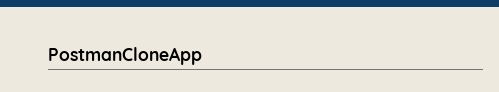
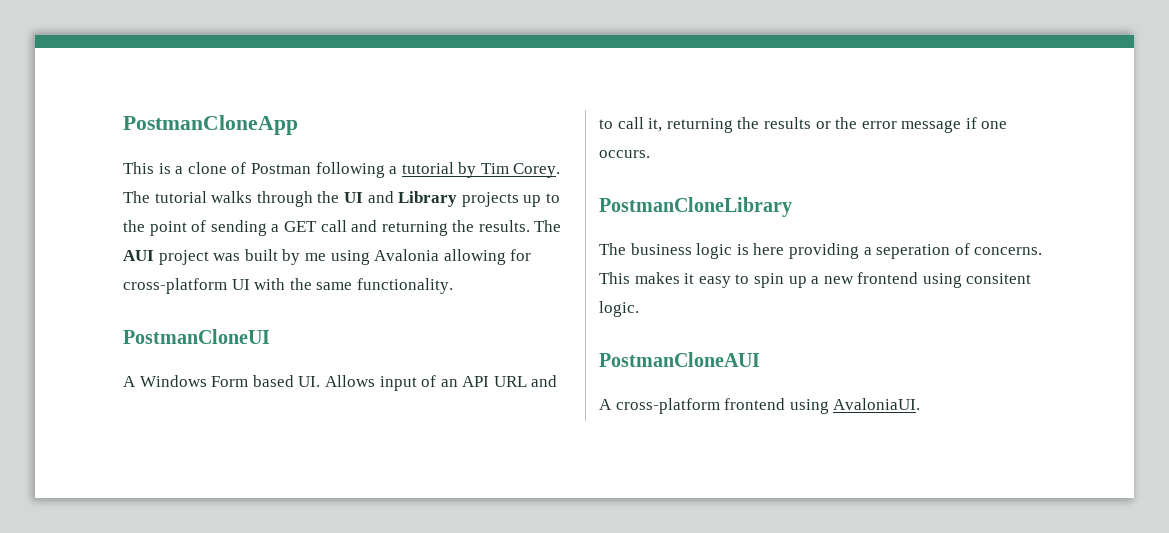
(202, 56) none -> [123,162,561,178] [123,191,560,207] [123,220,562,236] [123,249,532,265] [123,278,453,294] [123,329,270,344] [123,375,558,391] [599,117,1008,133] [599,150,650,158] [599,197,792,217] [599,243,1043,259] [599,272,1032,288] [599,301,639,317] [599,352,760,367] [599,398,921,414] // This is a clone of Postman following a tutorial by Tim Corey. The tutorial walks through the UI and Library projects up to the point of sending a GET call and returning the results. The AUI project was built by me using Avalonia allowing for cross-platform UI with the same functionality. // PostmanCloneUI // A Windows Form based UI. Allows input of an API URL and to call it, returning the results or the error message if one occurs. // PostmanCloneLibrary // The business logic is here providing a seperation of concerns. This makes it easy to spin up a new frontend using consitent logic. // PostmanCloneAUI // A cross-platform frontend using AvaloniaUI.

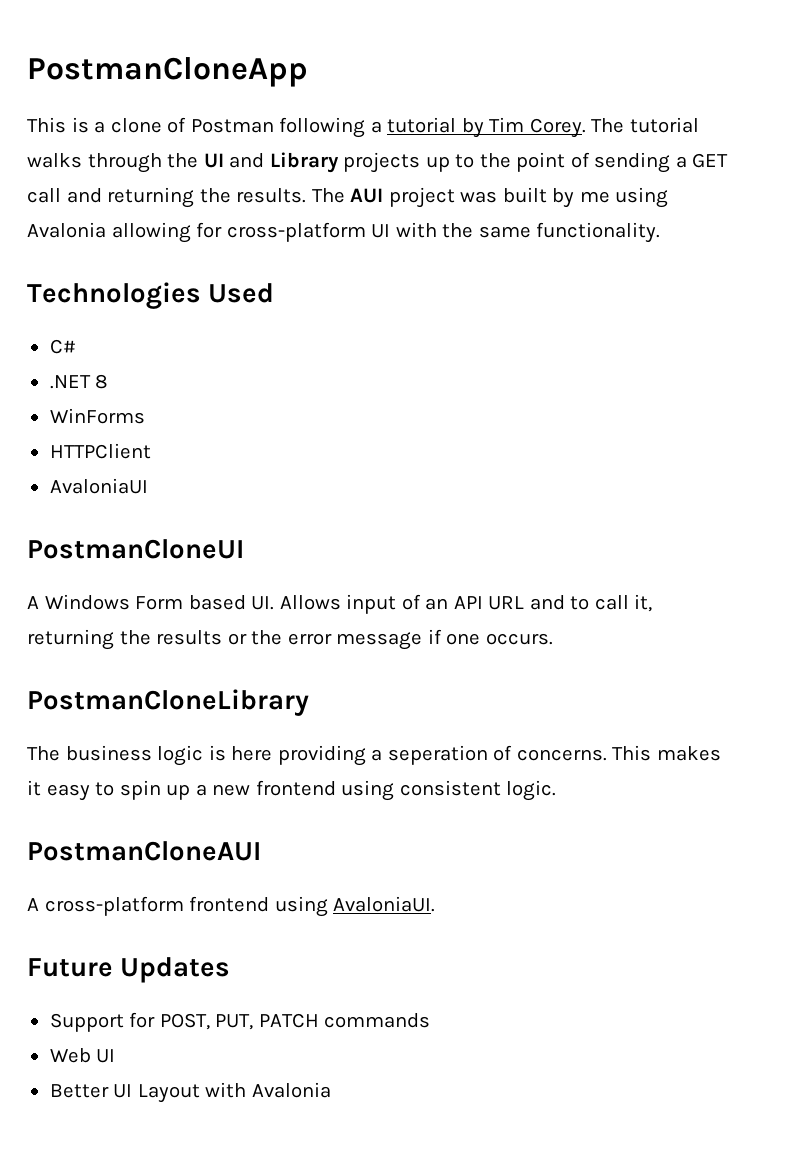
(453, 286) none -> [27,282,275,309] [49,339,76,354] [49,374,109,389] [49,408,145,424] [49,443,151,459] [49,478,148,494] // Technologies Used // C# // .NET 8 // WinForms // HTTPClient // AvaloniaUI
[966,273,1032,284] consitent -> [399,780,501,796] consistent
(921, 404) none -> [27,957,231,983] [49,1012,431,1032] [49,1048,116,1063] [49,1082,331,1103] // Future Updates // Support for POST, PUT, PATCH commands // Web UI // Better UI Layout with Avalonia

